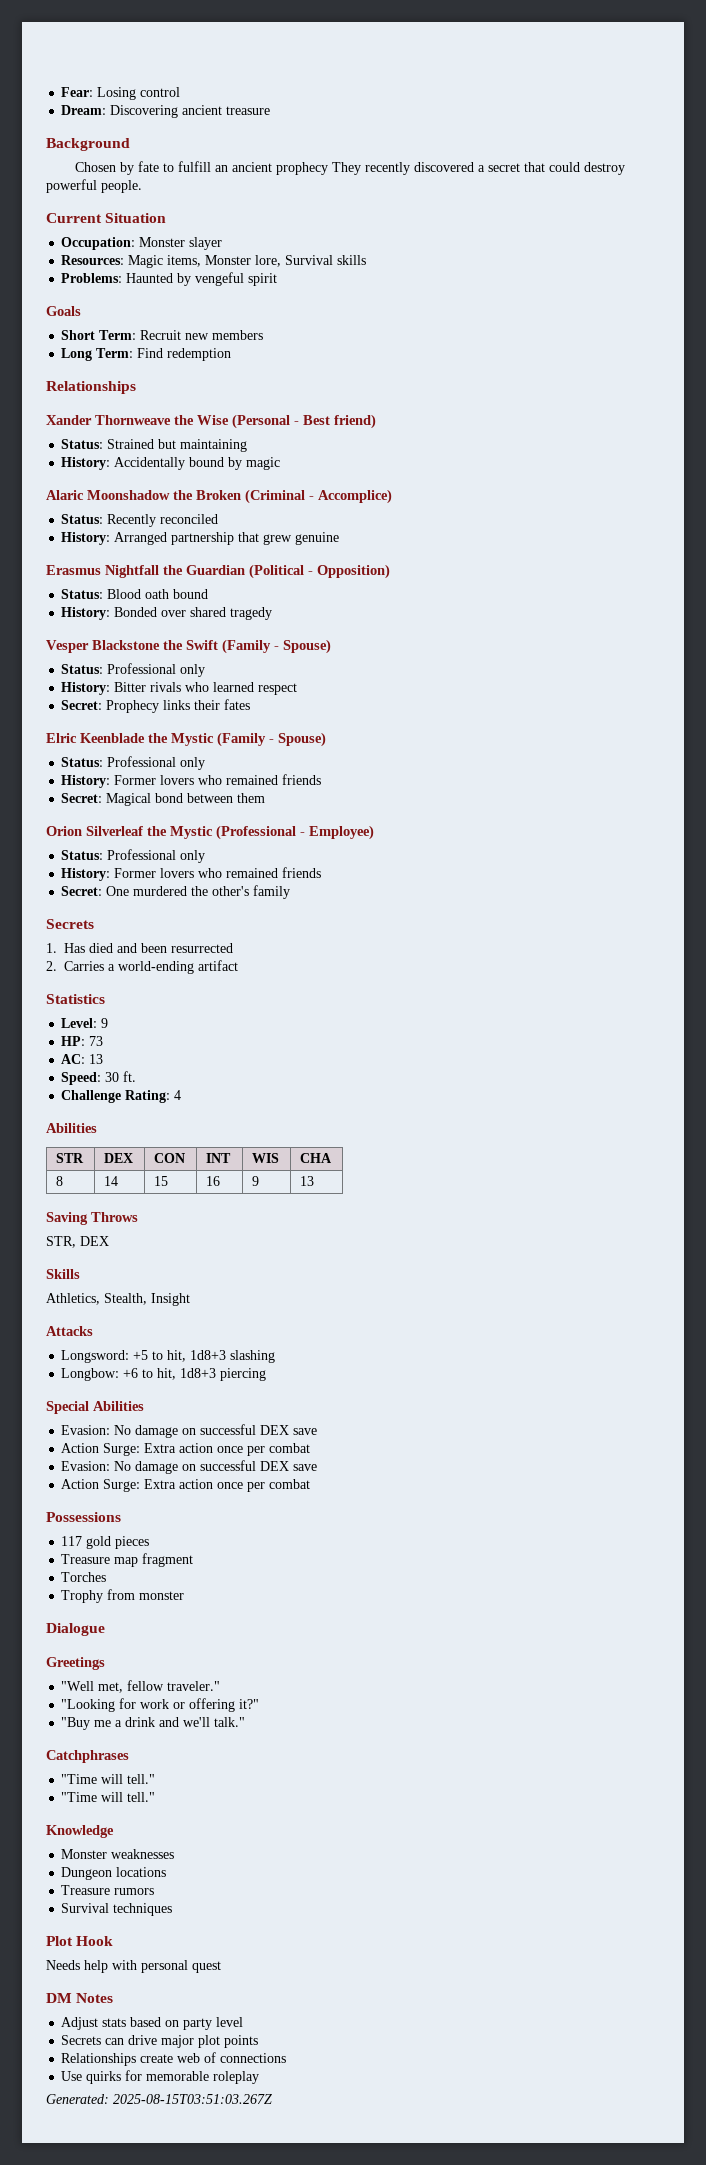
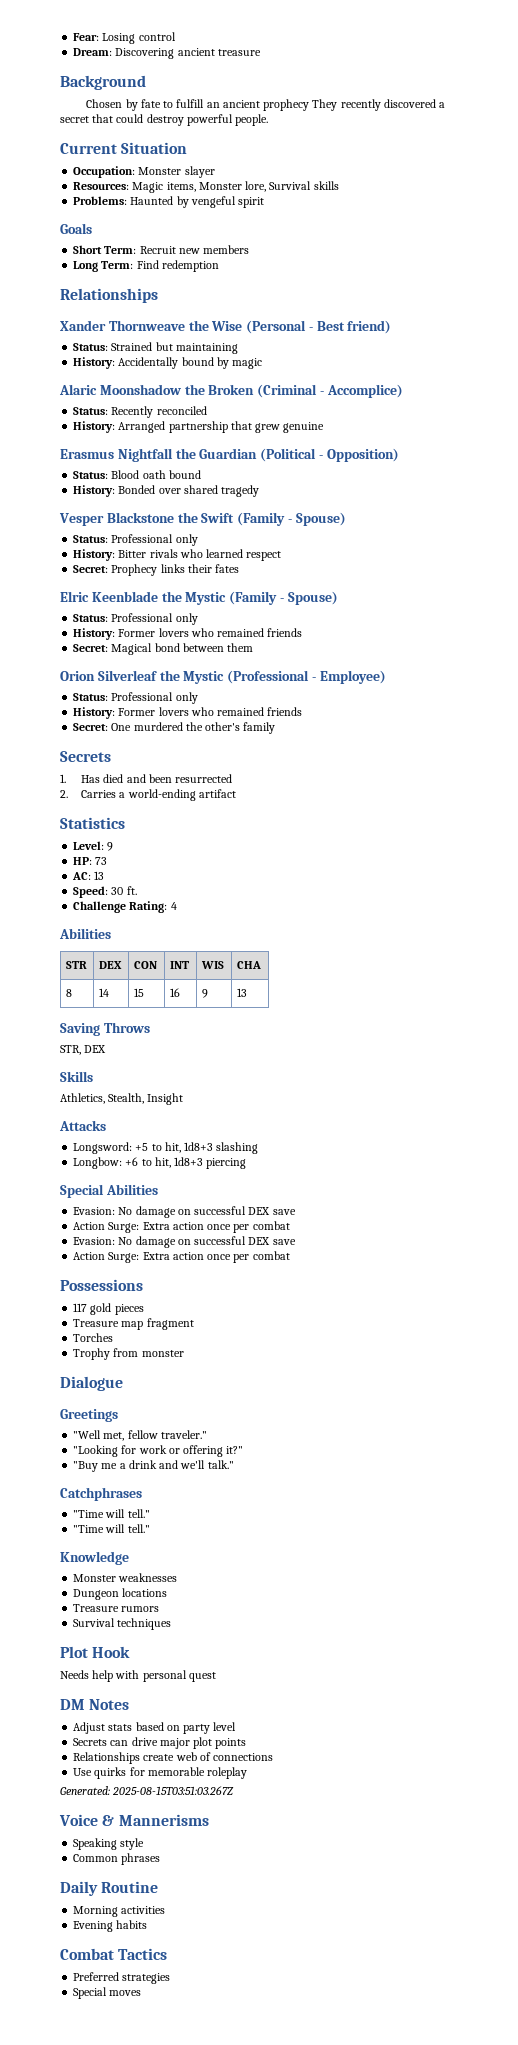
(272, 2099) none -> [59,1814,209,1826] [73,1838,145,1850] [73,1853,161,1865] [60,1881,159,1896] [73,1906,166,1917] [73,1920,148,1932] [60,1948,168,1960] [73,1972,171,1984] [73,1987,142,1999] // Voice & Mannerisms // Speaking style // Common phrases // Daily Routine // Morning activities // Evening habits // Combat Tactics // Preferred strategies // Special moves

